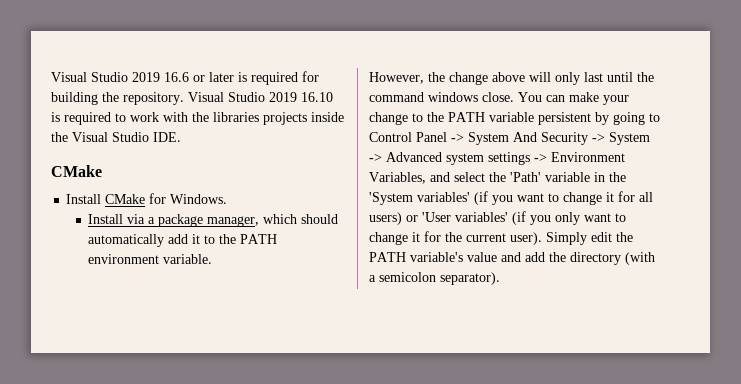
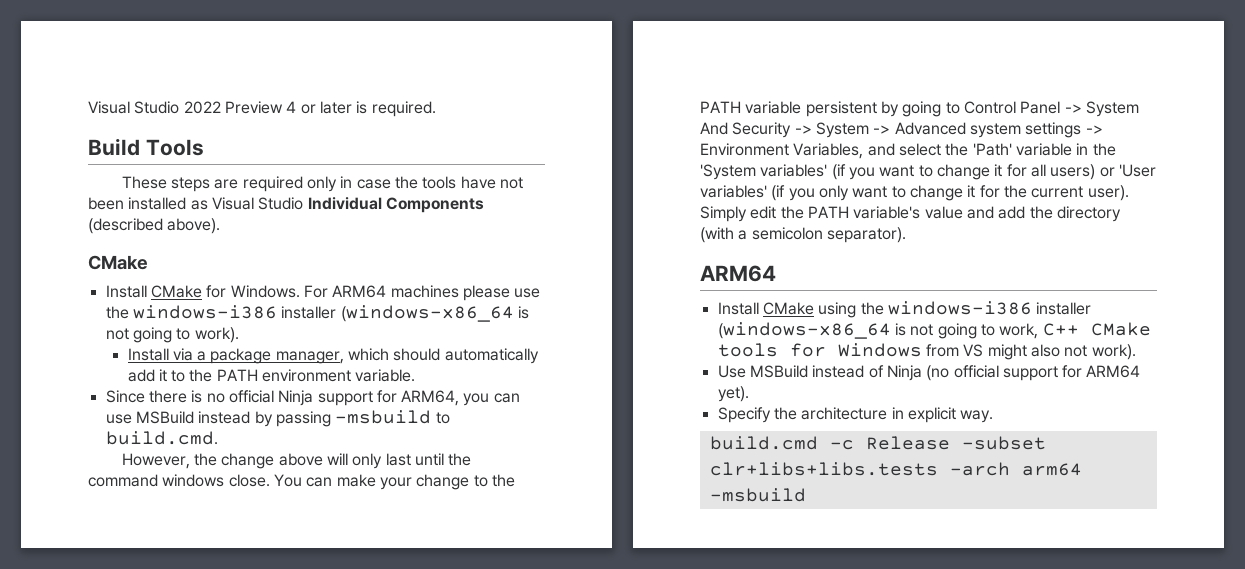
[51,71,319,85] [51,92,333,105] [51,112,344,125] [51,132,181,142] Visual Studio 2019 16.6 or later is required for building the repository. Visual Studio 2019 16.10 is required to work with the libraries projects inside the Visual Studio IDE. -> [88,101,436,117] [88,138,204,156] [121,176,523,192] [88,197,484,213] [88,218,221,234] Visual Studio 2022 Preview 4 or later is required. // Build Tools // These steps are required only in case the tools have not been installed as Visual Studio Individual Components (described above).
(228, 199) none -> [303,285,541,301] [105,305,529,322] [105,327,239,343] For ARM64 machines please use the windows-i386 installer (windows-x86_64 is not going to work).
(213, 259) none -> [105,390,520,406] [105,410,450,427] [105,431,218,445] // Since there is no official Ninja support for ARM64, you can use MSBuild instead by passing -msbuild to build.cmd.
(500, 278) none -> [700,265,776,282] [717,301,1092,318] [717,322,1151,339] [717,343,1136,360] [717,365,1141,381] [717,386,749,402] [717,407,994,423] [709,436,1046,450] [709,462,1082,476] [709,488,806,502] // ARM64 // Install CMake using the windows-i386 installer (windows-x86_64 is not going to work, C++ CMake tools for Windows from VS might also not work). // Use MSBuild instead of Ninja (no official support for ARM64 yet). // Specify the architecture in explicit way. // build.cmd -c Release -subset clr+libs+libs.tests -arch arm64 -msbuild

